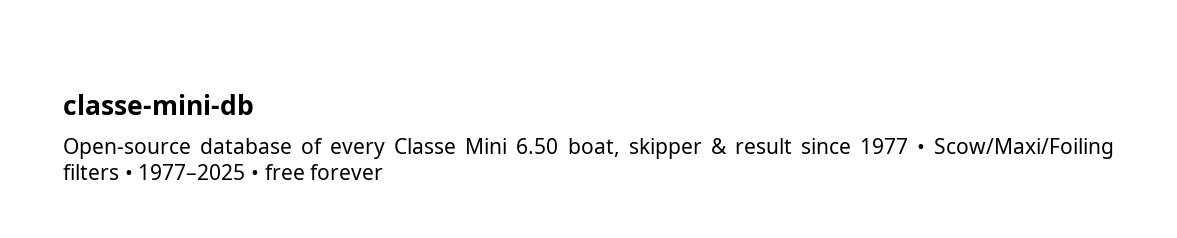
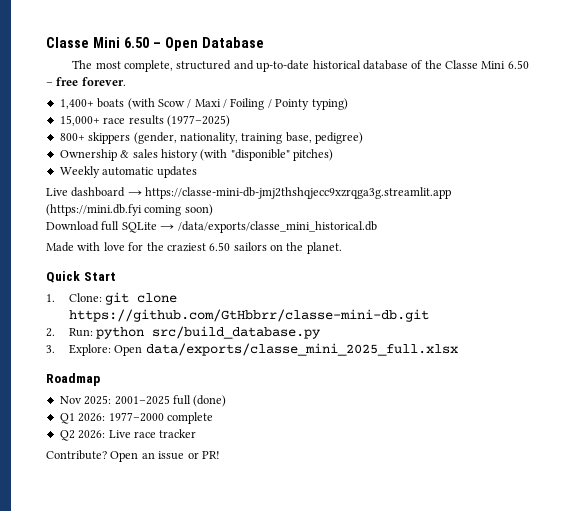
[63,94,254,115] [63,138,1114,159] [63,164,384,180] classe-mini-db // Open-source database of every Classe Mini 6.50 boat, skipper & result since 1977 • Scow/Maxi/Foiling filters • 1977–2025 • free forever -> [46,37,264,51] [72,60,529,72] [46,77,126,86] [59,98,348,110] [59,115,230,127] [59,132,363,144] [59,149,333,161] [59,166,197,178] [46,187,452,199] [46,204,213,216] [46,221,377,233] [46,242,342,254] [46,271,116,283] [46,292,178,305] [68,309,429,322] [46,326,322,339] [46,343,458,356] [46,373,100,386] [59,395,227,407] [59,412,213,424] [59,429,197,441] [46,450,220,462] Classe Mini 6.50 – Open Database // The most complete, structured and up-to-date historical database of the Classe Mini 6.50 – free forever. // 1,400+ boats (with Scow / Maxi / Foiling / Pointy typing) // 15,000+ race results (1977–2025) // 800+ skippers (gender, nationality, training base, pedigree) // Ownership & sales history (with "disponible" pitches) // Weekly automatic updates // Live dashboard → https://classe-mini-db-jmj2thshqjecc9xzrqga3g.streamlit.app (https://mini.db.fyi coming soon) // Download full SQLite → /data/exports/classe_mini_historical.db // Made with love for the craziest 6.50 sailors on the planet. // Quick Start // 1. Clone: git clone https://github.com/GtHbbrr/classe-mini-db.git // 2. Run: python src/build_database.py // 3. Explore: Open data/exports/classe_mini_2025_full.xlsx // Roadmap // Nov 2025: 2001–2025 full (done) // Q1 2026: 1977–2000 complete // Q2 2026: Live race tracker // Contribute? Open an issue or PR!

